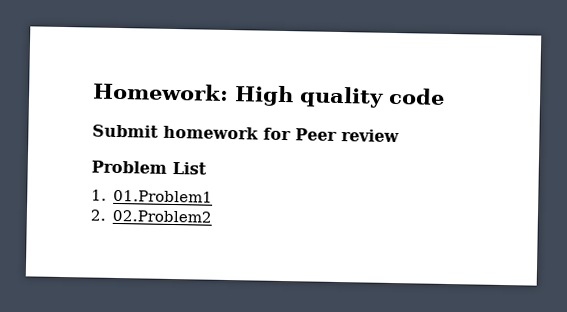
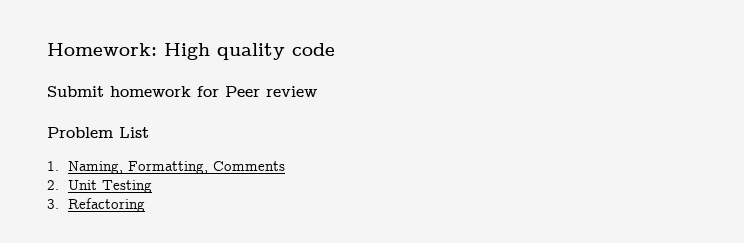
[113,189,214,203] [90,209,213,223] 01.Problem1 // 2. 02.Problem2 -> [68,161,286,174] [47,180,153,193] [47,198,146,212] Naming, Formatting, Comments // 2. Unit Testing // 3. Refactoring

